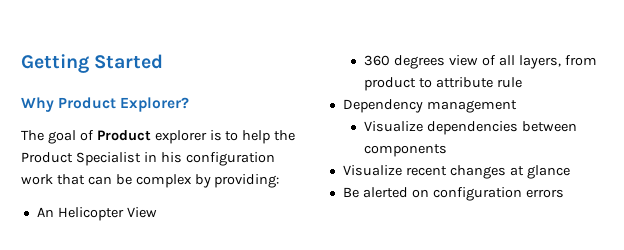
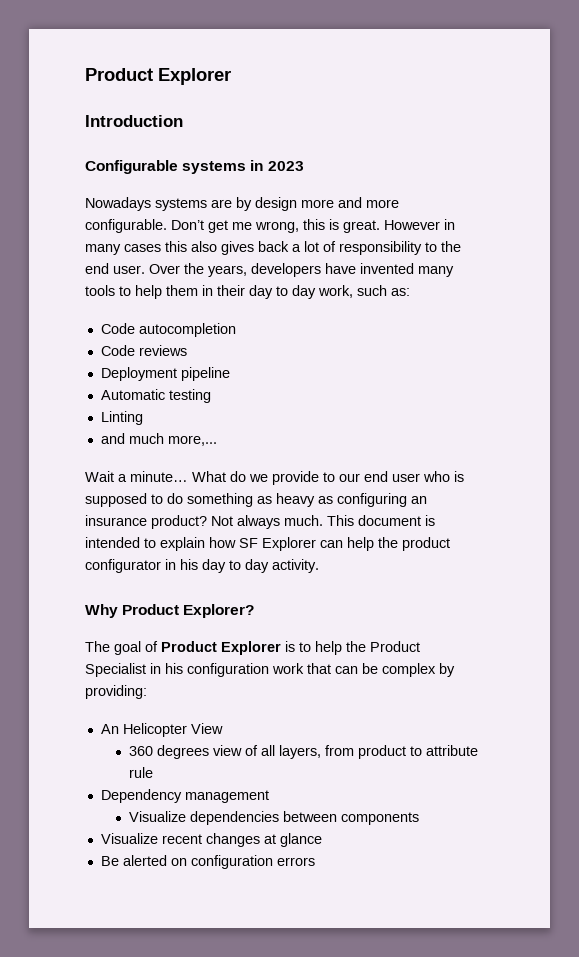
[21,54,164,73] Getting Started -> [85,68,231,85] [85,115,183,127] [85,160,304,174] [85,197,399,211] [85,219,455,233] [85,241,461,255] [85,263,454,277] [85,285,410,299] [100,323,236,337] [100,345,187,356] [100,367,230,381] [100,389,211,403] [100,411,143,425] [100,433,217,446] [85,471,464,485] [85,493,427,507] [85,515,435,529] [85,537,450,551] [85,559,319,573] Product Explorer // Introduction // Configurable systems in 2023 // Nowadays systems are by design more and more configurable. Don’t get me wrong, this is great. However in many cases this also gives back a lot of responsibility to the end user. Over the years, developers have invented many tools to help them in their day to day work, such as: // Code autocompletion // Code reviews // Deployment pipeline // Automatic testing // Linting // and much more,... // Wait a minute… What do we provide to our end user who is supposed to do something as heavy as configuring an insurance product? Not always much. This document is intended to explain how SF Explorer can help the product configurator in his day to day activity.
[154,130,207,144] explorer -> [221,641,281,655] Explorer

